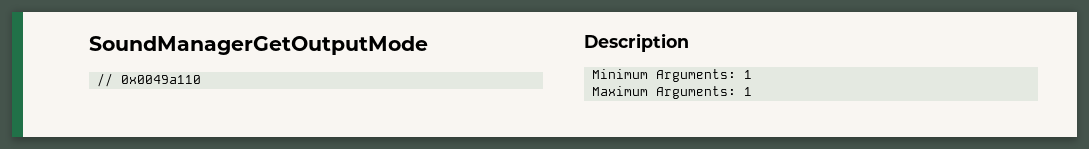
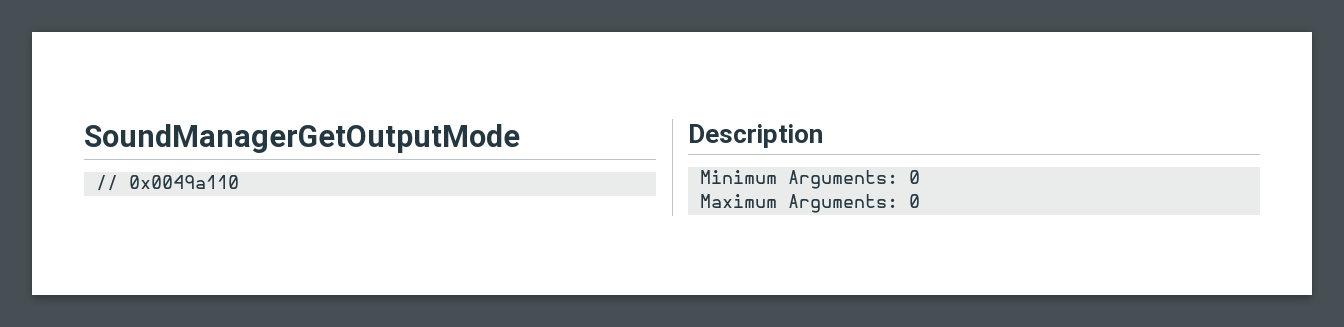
[744,70,753,79] 1 -> [908,170,920,184] 0
[744,87,753,96] 1 -> [908,194,920,208] 0

